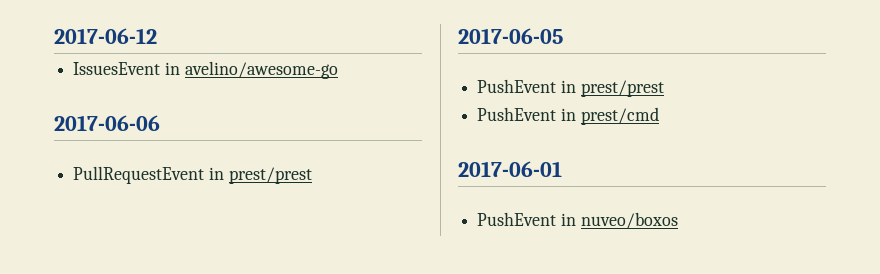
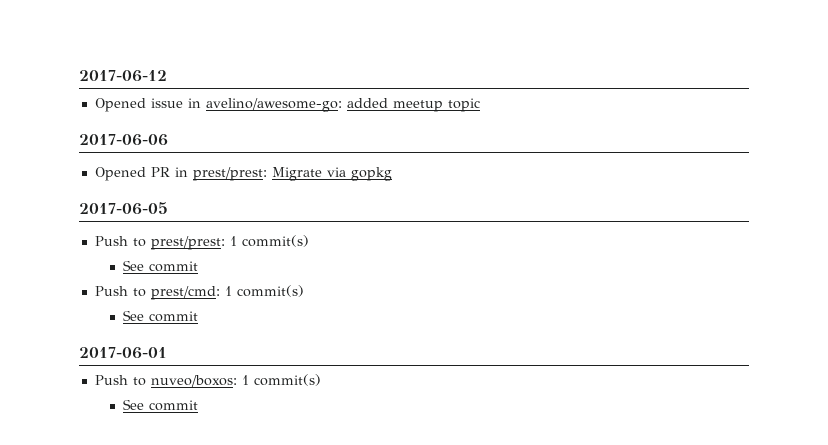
[73,61,338,79] [54,115,160,131] [73,166,312,184] [458,28,563,44] [477,79,664,97] [477,107,659,125] [458,161,562,177] [477,212,678,229] IssuesEvent in avelino/awesome-go // 2017-06-06 // PullRequestEvent in prest/prest // 2017-06-05 // PushEvent in prest/prest // PushEvent in prest/cmd // 2017-06-01 // PushEvent in nuveo/boxos -> [94,98,480,112] [79,134,168,146] [94,167,392,181] [79,202,168,215] [94,235,309,250] [122,260,198,272] [94,285,304,300] [122,310,198,322] [79,347,167,359] [94,374,321,387] [122,399,198,411] Opened issue in avelino/awesome-go: added meetup topic // 2017-06-06 // Opened PR in prest/prest: Migrate via gopkg // 2017-06-05 // Push to prest/prest: 1 commit(s) // See commit // Push to prest/cmd: 1 commit(s) // See commit // 2017-06-01 // Push to nuveo/boxos: 1 commit(s) // See commit

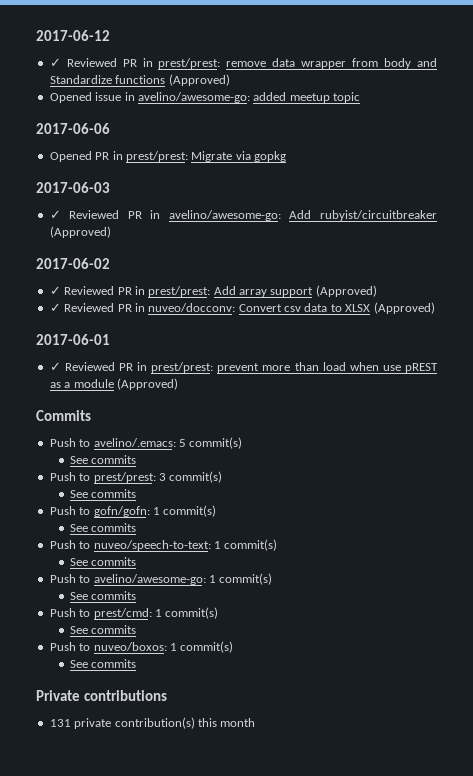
(167, 76) none -> [49,58,438,69] [49,74,230,86] // ✓ Reviewed PR in prest/prest: remove data wrapper from body and Standardize functions (Approved)
[79,202,168,215] [94,235,309,250] [122,260,198,272] 2017-06-05 // Push to prest/prest: 1 commit(s) // See commit -> [36,182,110,193] [49,210,438,221] [49,226,111,238] [36,258,110,269] [49,285,377,297] [49,302,435,314] [36,334,110,345] [49,362,439,373] [49,378,178,390] [36,410,91,421] [49,437,243,449] [69,455,137,464] [49,471,223,483] [69,489,137,498] [49,505,217,517] [69,523,137,532] [49,539,278,551] [69,557,137,566] [49,573,273,585] [69,591,137,600] 2017-06-03 // ✓ Reviewed PR in avelino/awesome-go: Add rubyist/circuitbreaker (Approved) // 2017-06-02 // ✓ Reviewed PR in prest/prest: Add array support (Approved) // ✓ Reviewed PR in nuveo/docconv: Convert csv data to XLSX (Approved) // 2017-06-01 // ✓ Reviewed PR in prest/prest: prevent more than load when use pREST as a module (Approved) // Commits // Push to avelino/.emacs: 5 commit(s) // See commits // Push to prest/prest: 3 commit(s) // See commits // Push to gofn/gofn: 1 commit(s) // See commits // Push to nuveo/speech-to-text: 1 commit(s) // See commits // Push to avelino/awesome-go: 1 commit(s) // See commits
[148,311,198,322] [79,347,167,359] commit // 2017-06-01 -> [91,625,137,634] commits
[148,400,198,411] commit -> [91,659,137,668] [36,690,167,701] [49,717,256,729] commits // Private contributions // 131 private contribution(s) this month

